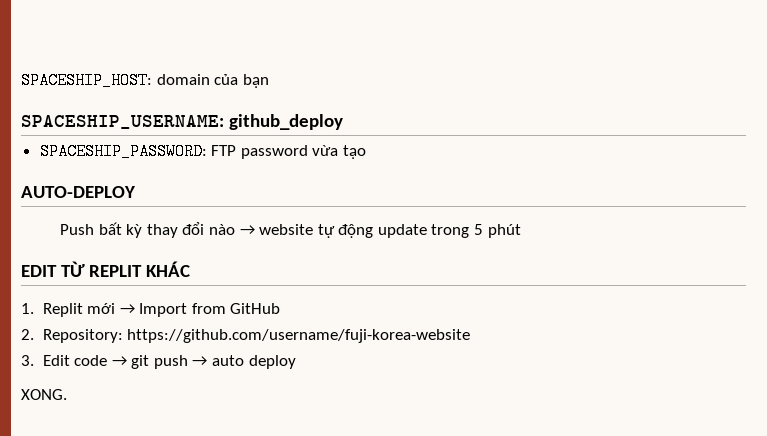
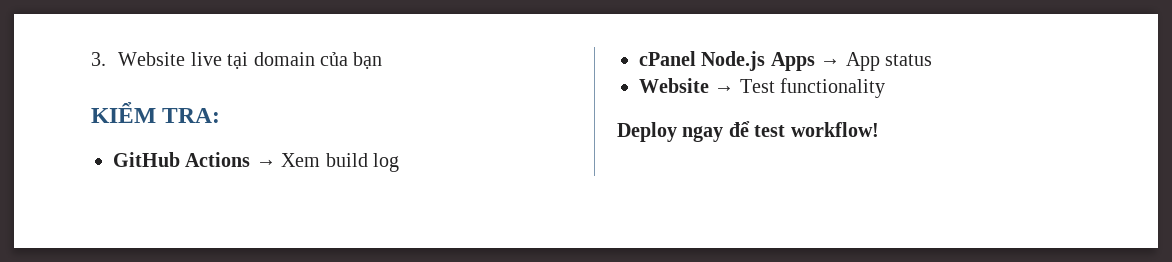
[21,72,152,89] SPACESHIP_HOST: -> [91,52,249,69] 3. Website live tại
[21,114,343,130] [39,143,367,160] [21,186,136,198] [59,222,521,238] [21,261,190,277] [21,303,281,317] [21,329,471,343] [21,355,296,369] [21,389,67,400] SPACESHIP_USERNAME: github_deploy // SPACESHIP_PASSWORD: FTP password vừa tạo // AUTO-DEPLOY // Push bất kỳ thay đổi nào → website tự động update trong 5 phút // EDIT TỪ REPLIT KHÁC // 1. Replit mới → Import from GitHub // 2. Repository: https://github.com/username/fuji-korea-website // 3. Edit code → git push → auto deploy // XONG. -> [91,102,221,123] [113,152,399,172] [639,51,932,71] [639,78,886,98] [617,121,879,142] KIỂM TRA: // GitHub Actions → Xem build log // cPanel Node.js Apps → App status // Website → Test functionality // Deploy ngay để test workflow!

